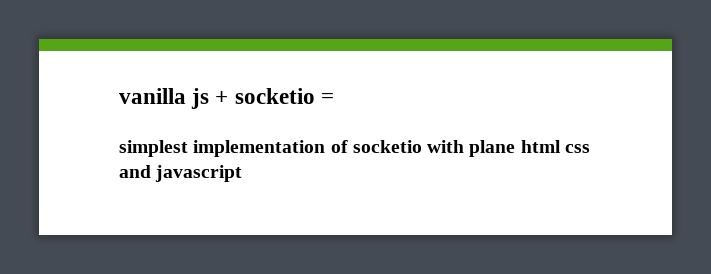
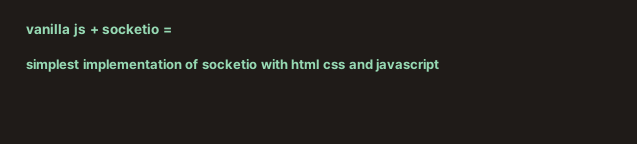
[469,140,516,157] plane -> (288, 64) none

